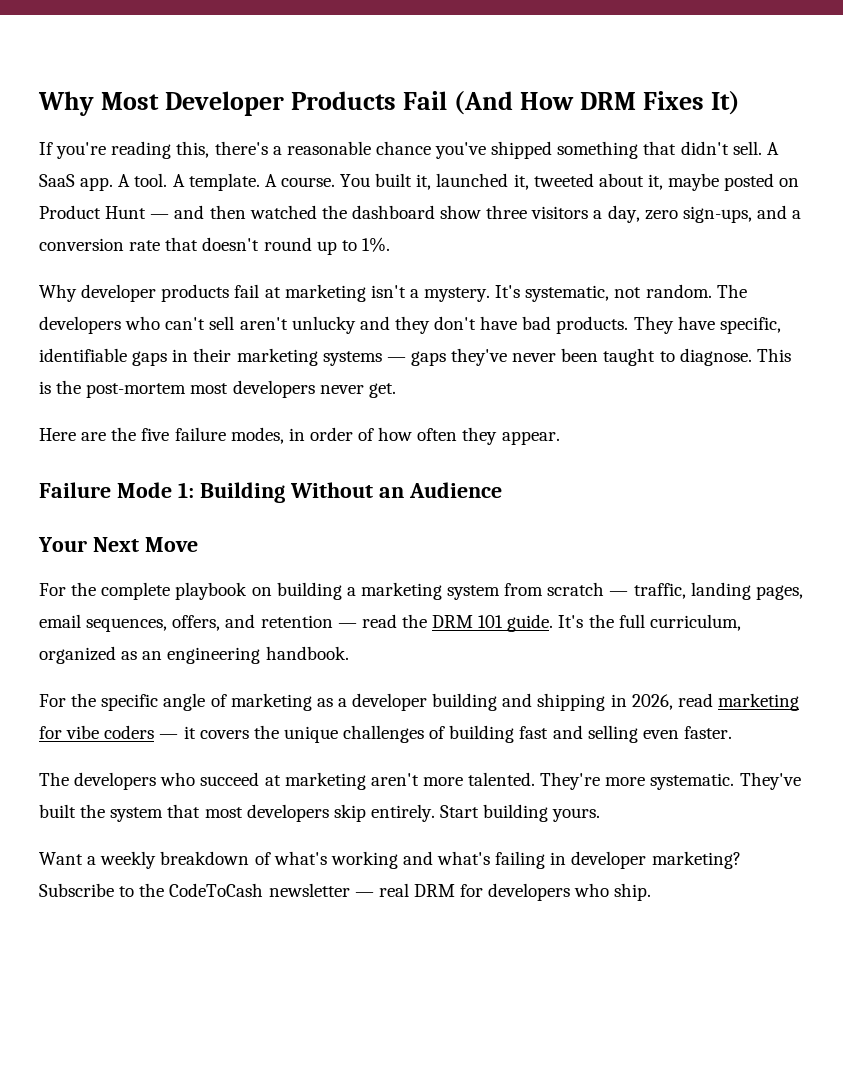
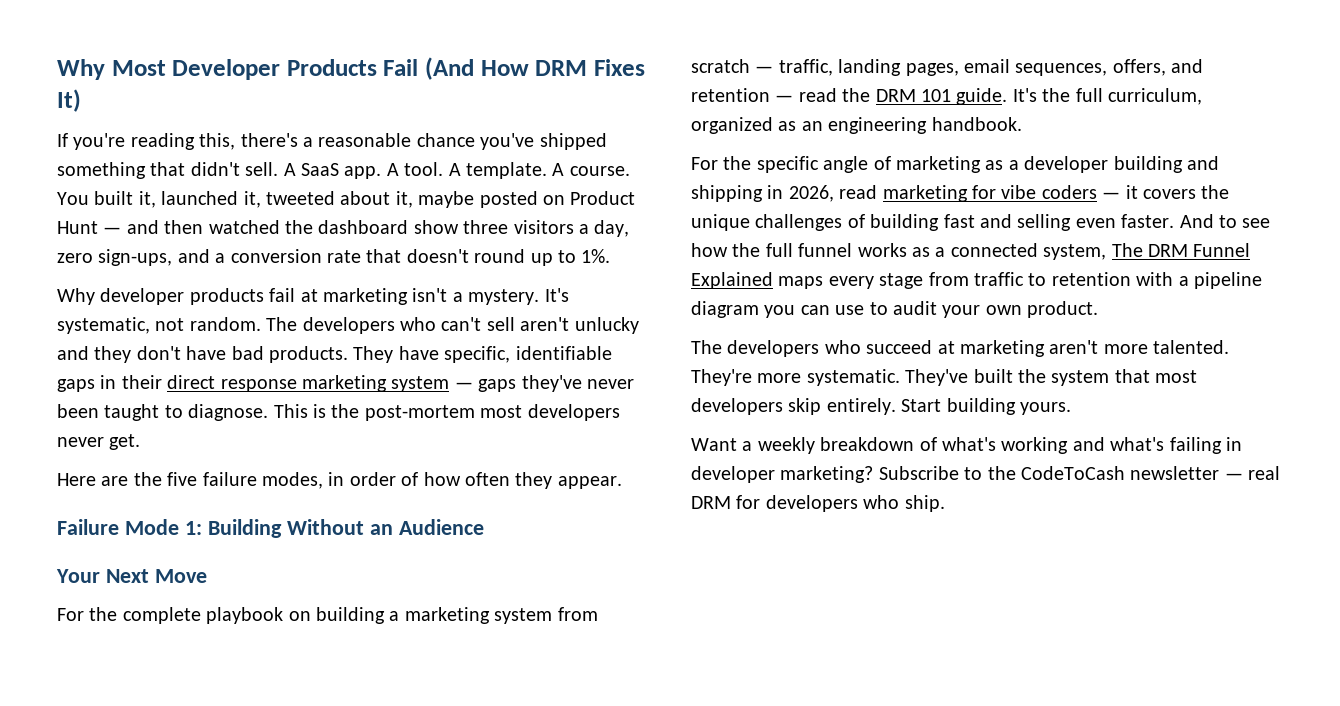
[236,348,382,366] marketing systems -> [167,375,450,392] direct response marketing system
(732, 732) none -> [1179,214,1271,228] [691,243,1251,260] [691,272,1262,289] [691,301,1099,318] And to see how the full funnel works as a connected system, The DRM Funnel Explained maps every stage from traffic to retention with a pipeline diagram you can use to audit your own product.

